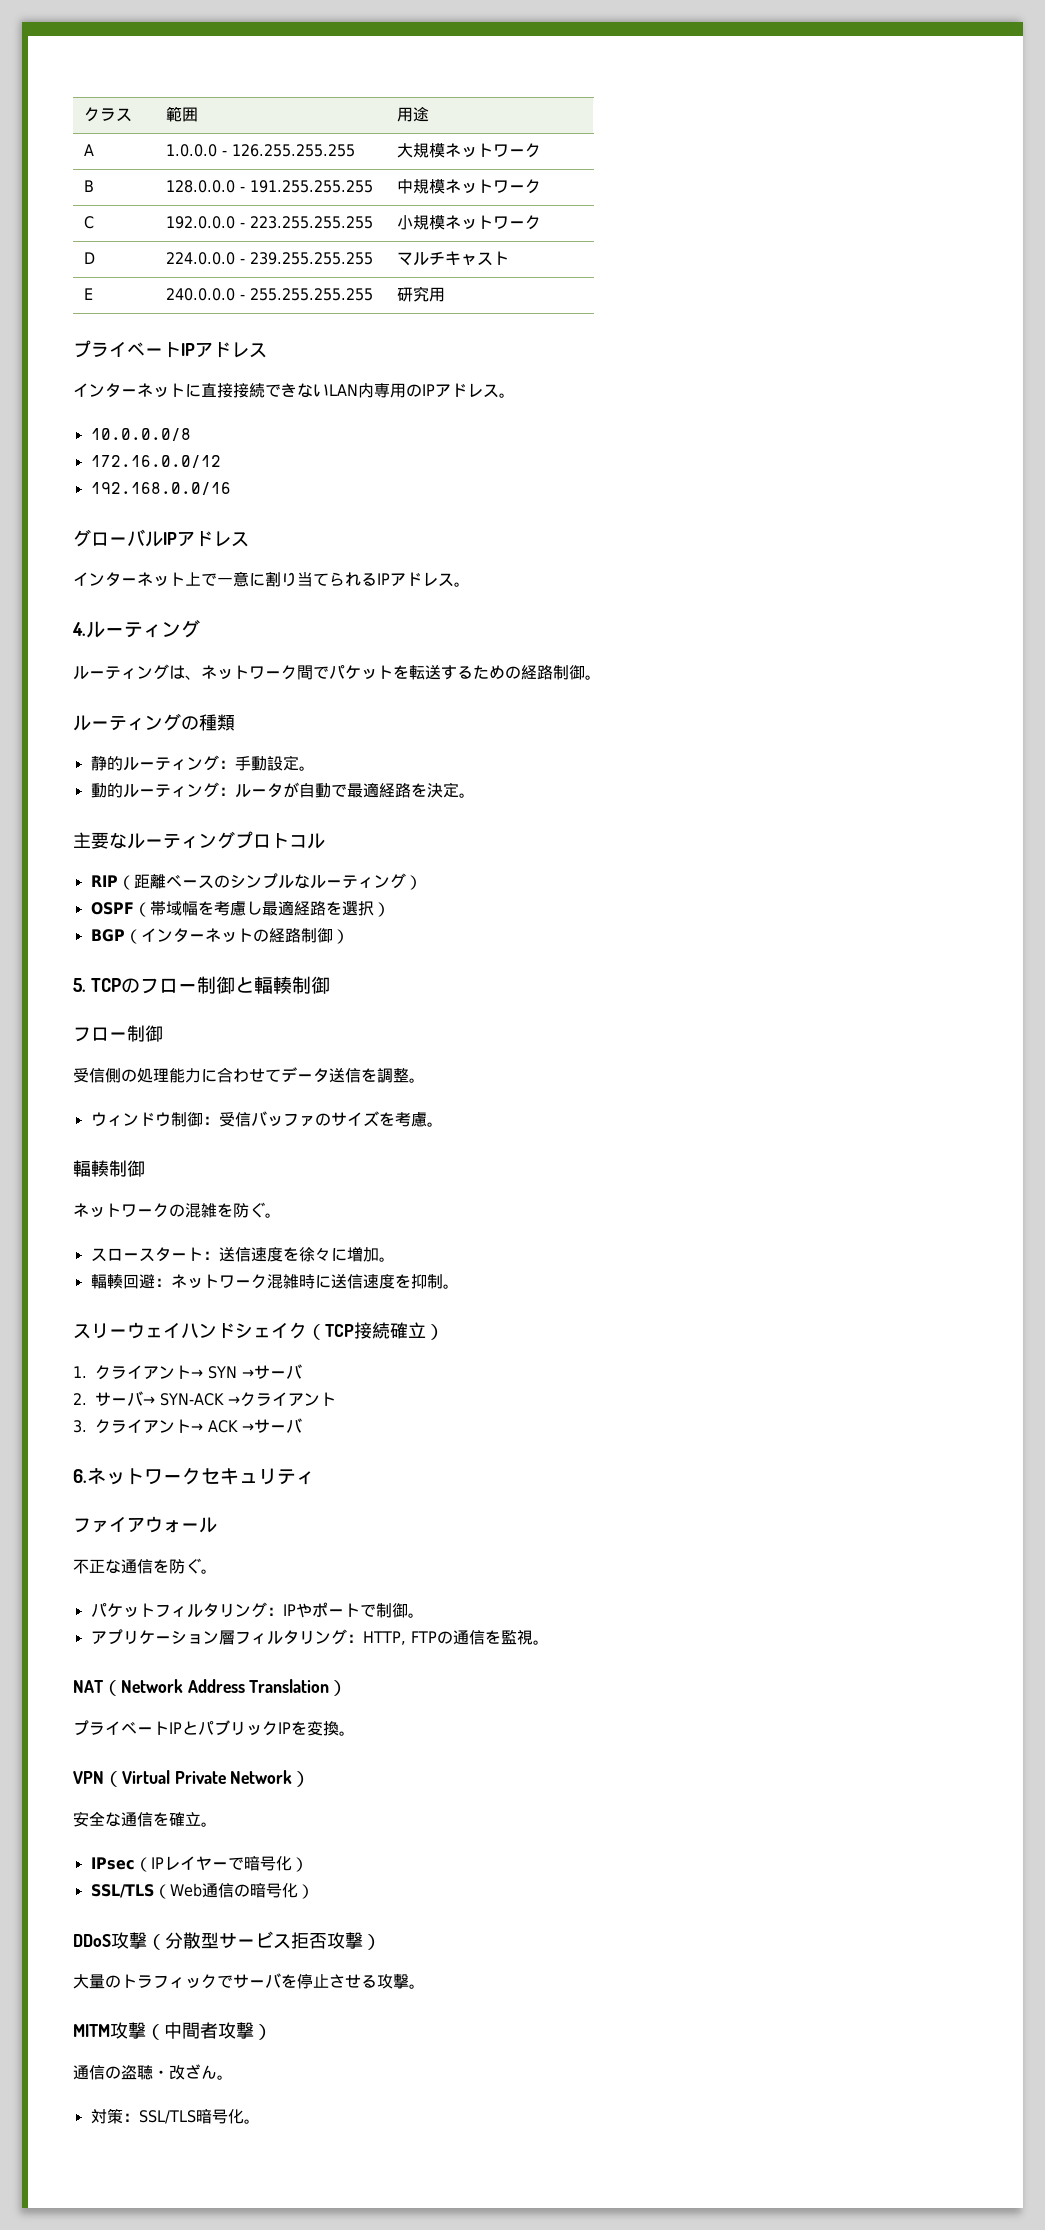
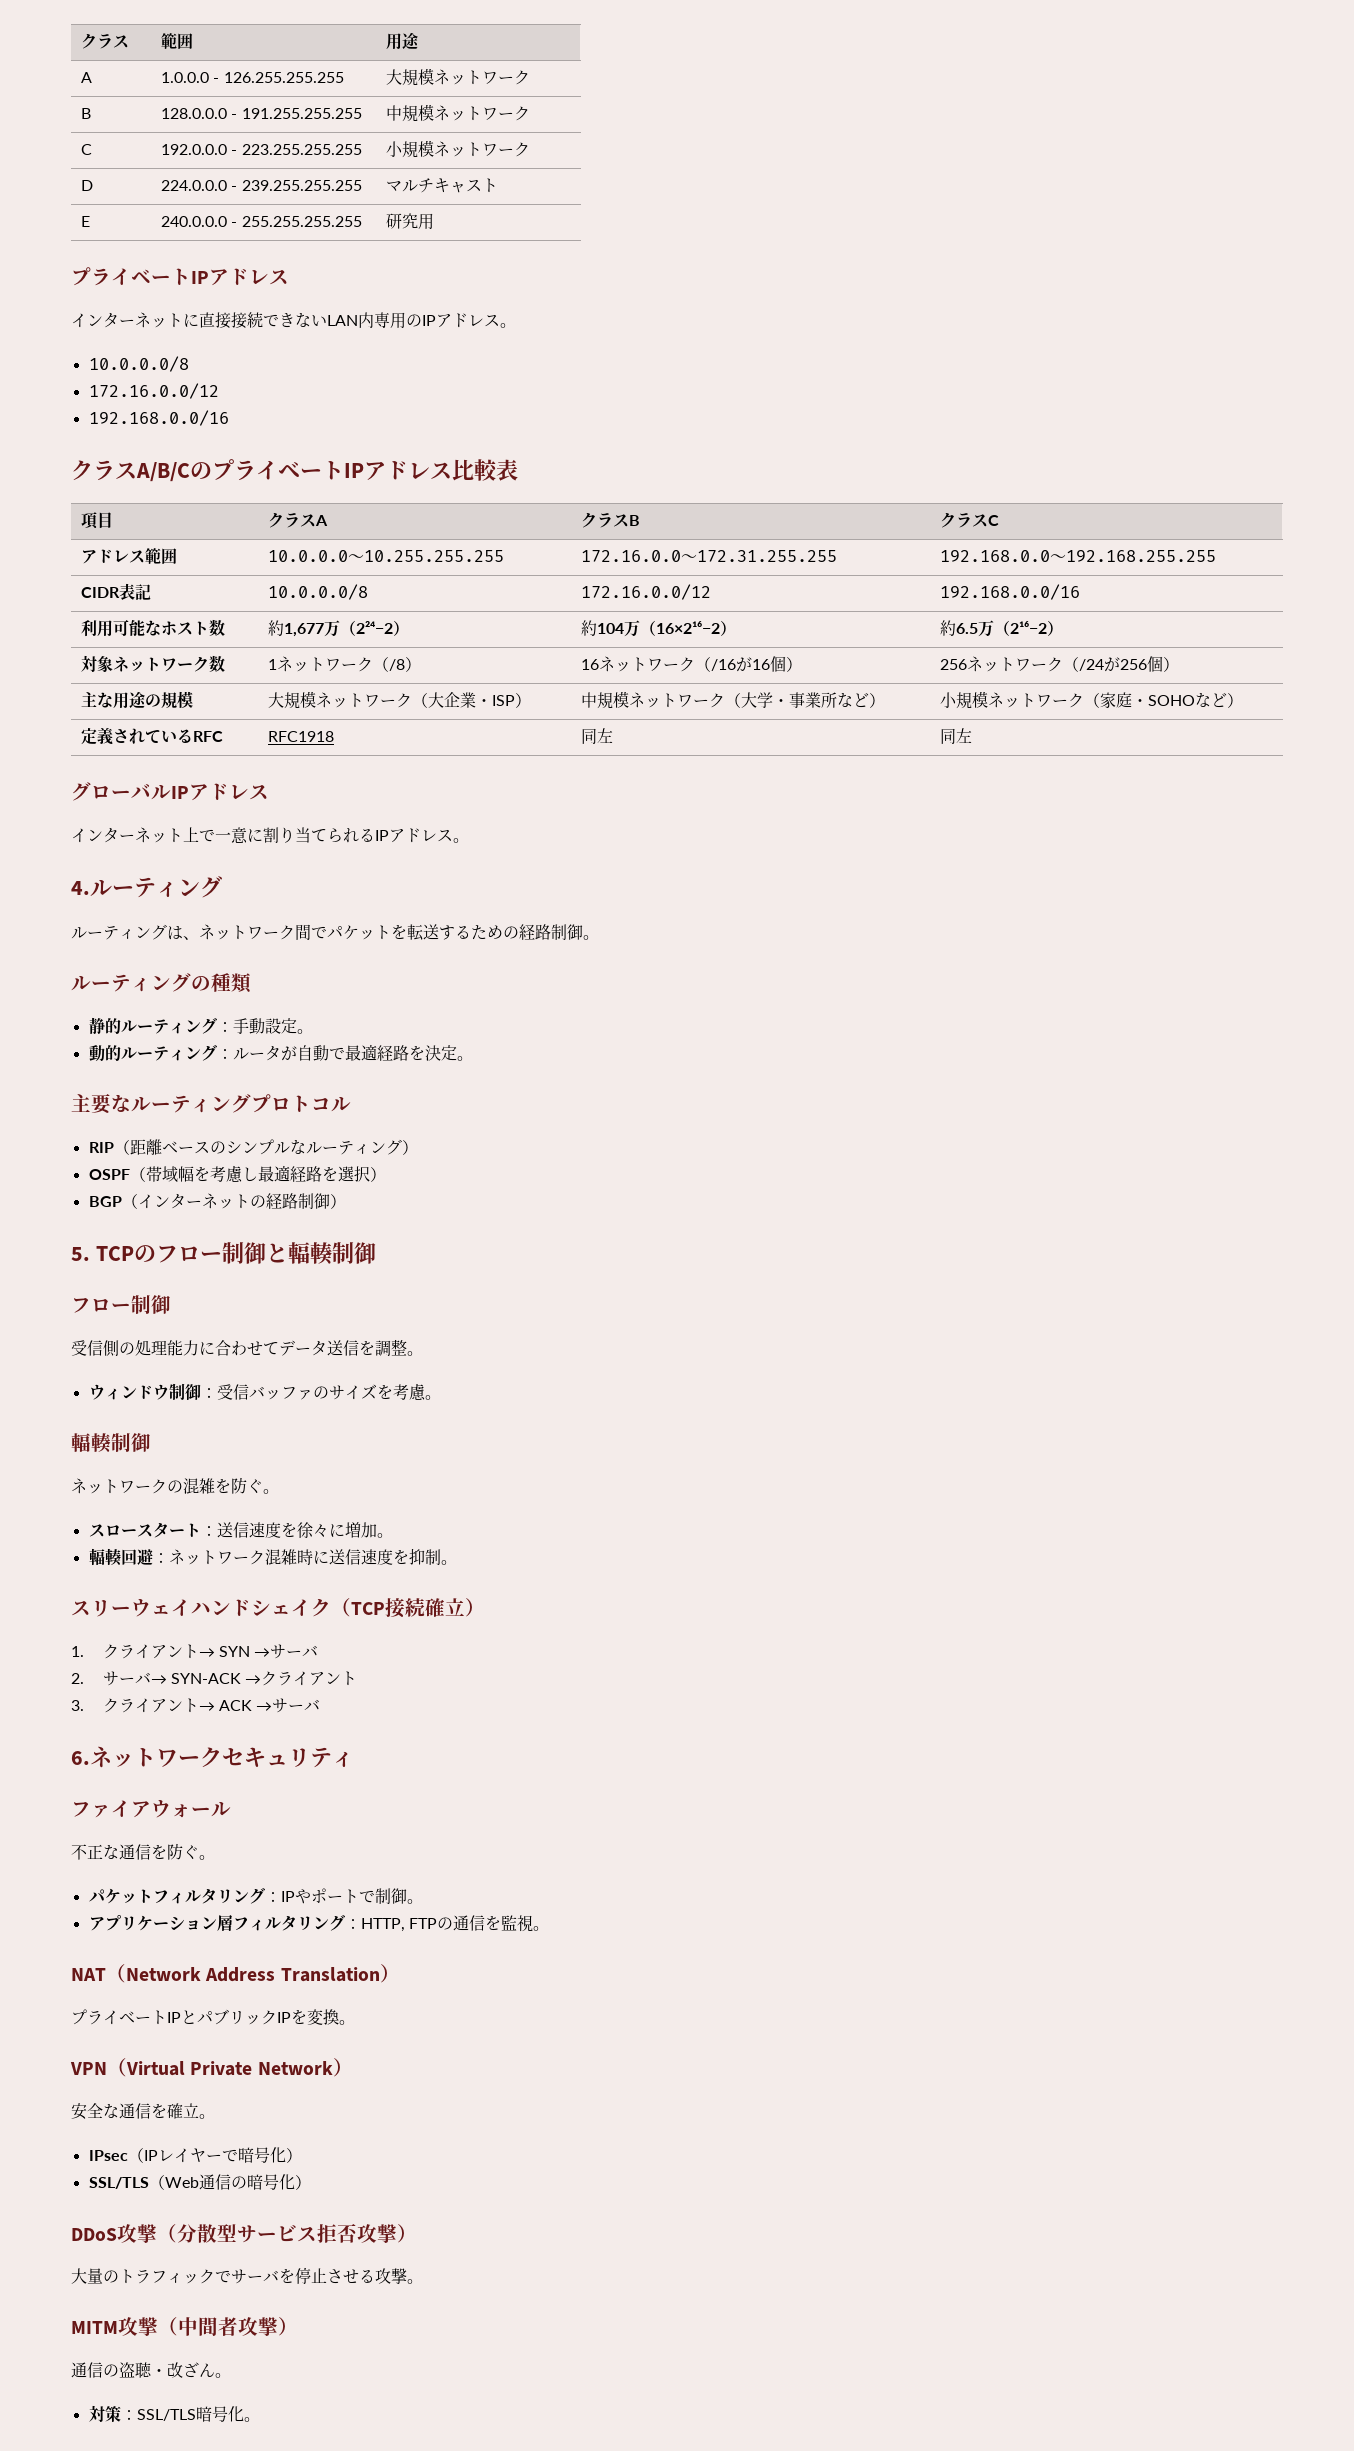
(231, 489) none -> [71,459,518,482] [81,512,114,529] [268,512,329,528] [581,512,641,528] [940,512,1000,528] [81,548,178,564] [268,550,505,562] [581,550,838,562] [940,550,1217,562] [81,583,152,600] [268,584,369,600] [581,584,712,600] [940,584,1081,600] [81,619,226,637] [268,620,410,637] [581,620,737,637] [940,620,1064,637] [81,655,226,673] [268,656,422,672] [581,656,803,672] [940,656,1180,672] [81,691,194,709] [268,691,532,709] [581,691,886,709] [940,691,1244,709] [81,727,224,745] [268,731,335,742] [581,728,614,744] [940,728,973,744] // クラスA/B/CのプライベートIPアドレス比較表 // 項目 | クラスA | クラスB | クラスC // アドレス範囲 | 10.0.0.0～10.255.255.255 | 172.16.0.0～172.31.255.255 | 192.168.0.0～192.168.255.255 // CIDR表記 | 10.0.0.0/8 | 172.16.0.0/12 | 192.168.0.0/16 // 利用可能なホスト数 | 約1,677万（2²⁴−2） | 約104万（16×2¹⁶−2） | 約6.5万（2¹⁶−2） // 対象ネットワーク数 | 1ネットワーク（/8） | 16ネットワーク（/16が16個） | 256ネットワーク（/24が256個） // 主な用途の規模 | 大規模ネットワーク（大企業・ISP） | 中規模ネットワーク（大学・事業所など） | 小規模ネットワーク（家庭・SOHOなど） // 定義されているRFC | RFC1918 | 同左 | 同左

